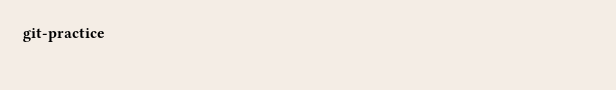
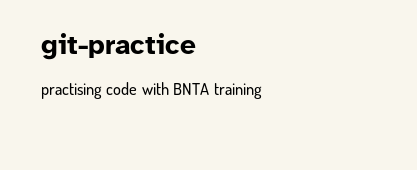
(105, 35) none -> [41,82,262,99] // practising code with BNTA training

